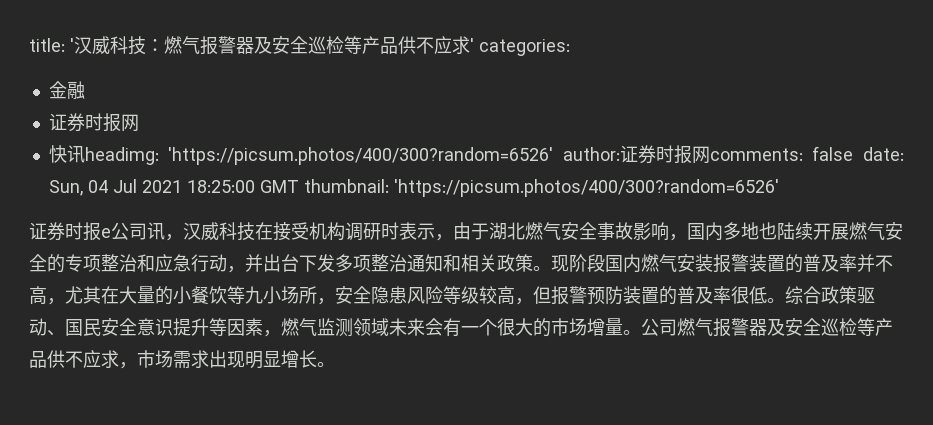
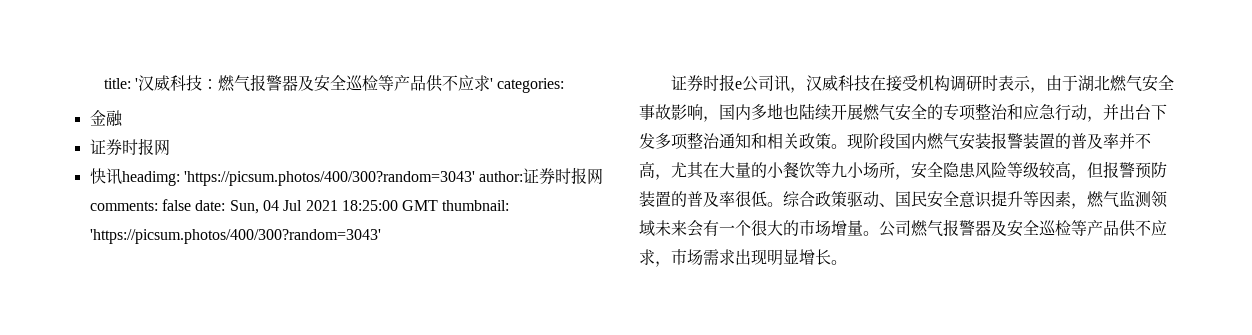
[168,147,554,165] 'https://picsum.photos/400/300?random=6526' -> [183,171,475,186] 'https://picsum.photos/400/300?random=3043'
[393,179,779,197] 'https://picsum.photos/400/300?random=6526' -> [89,229,381,244] 'https://picsum.photos/400/300?random=3043'

